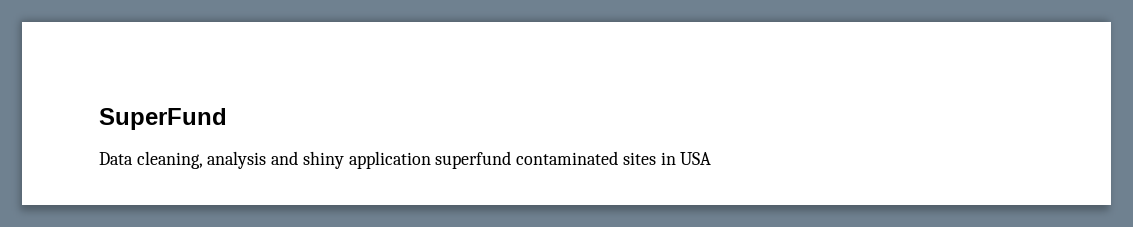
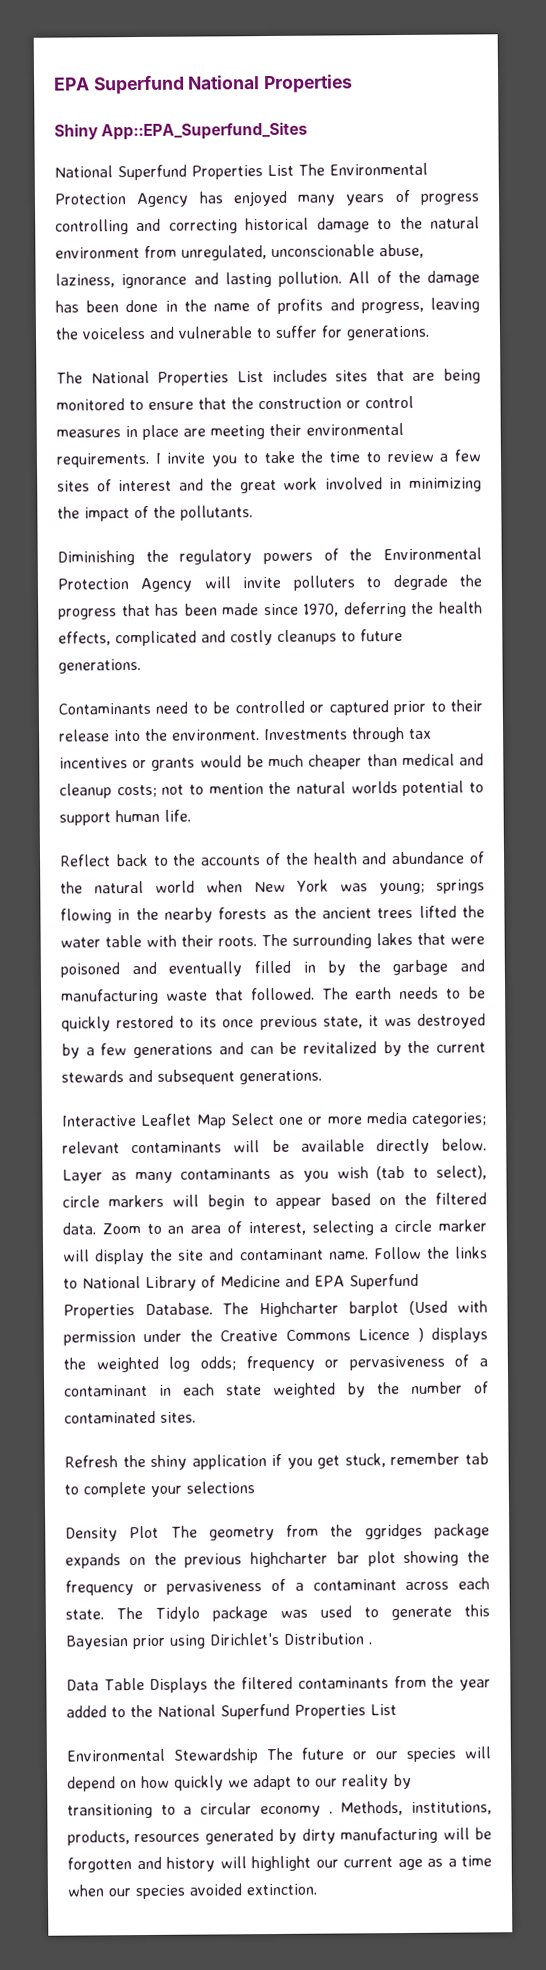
[99,108,227,130] [99,151,712,169] SuperFund // Data cleaning, analysis and shiny application superfund contaminated sites in USA -> [54,74,354,95] [54,121,309,141] [54,162,428,181] [54,189,480,208] [55,216,481,235] [55,243,424,261] [55,270,480,289] [55,297,480,314] [55,325,430,341] [56,368,481,386] [56,395,414,411] [56,422,404,440] [56,449,482,468] [57,477,482,494] [57,505,253,522] [57,547,483,566] [57,574,482,593] [58,601,483,620] [58,628,403,647] [58,659,141,674] [58,699,484,716] [59,726,432,743] [59,753,485,771] [59,780,485,799] [59,809,191,826] [59,851,486,867] [60,879,485,895] [60,905,486,924] [60,932,485,949] [60,959,485,978] [61,986,486,1005] [61,1013,486,1032] [61,1040,486,1059] [61,1069,322,1085] [61,1111,487,1129] [62,1138,487,1155] [62,1165,487,1184] [62,1192,488,1210] [62,1219,488,1236] [63,1246,488,1265] [63,1273,419,1291] [63,1300,488,1319] [63,1327,488,1346] [63,1354,488,1373] [64,1381,489,1399] [64,1410,196,1424] [64,1452,489,1470] [64,1481,255,1498] [65,1523,490,1542] [65,1550,490,1569] [65,1577,491,1596] [65,1604,490,1622] [65,1632,373,1650] [66,1675,491,1693] [66,1703,397,1720] [66,1746,491,1764] [67,1773,412,1792] [67,1801,493,1819] [67,1827,492,1846] [67,1855,492,1873] [67,1883,317,1900] EPA Superfund National Properties // Shiny App::EPA_Superfund_Sites // National Superfund Properties List The Environmental Protection Agency has enjoyed many years of progress controlling and correcting historical damage to the natural environment from unregulated, unconscionable abuse, laziness, ignorance and lasting pollution. All of the damage has been done in the name of profits and progress, leaving the voiceless and vulnerable to suffer for generations. // The National Properties List includes sites that are being monitored to ensure that the construction or control measures in place are meeting their environmental requirements. I invite you to take the time to review a few sites of interest and the great work involved in minimizing the impact of the pollutants. // Diminishing the regulatory powers of the Environmental Protection Agency will invite polluters to degrade the progress that has been made since 1970, deferring the health effects, complicated and costly cleanups to future generations. // Contaminants need to be controlled or captured prior to their release into the environment. Investments through tax incentives or grants would be much cheaper than medical and cleanup costs; not to mention the natural worlds potential to support human life. // Reflect back to the accounts of the health and abundance of the natural world when New York was young; springs flowing in the nearby forests as the ancient trees lifted the water table with their roots. The surrounding lakes that were poisoned and eventually filled in by the garbage and manufacturing waste that followed. The earth needs to be quickly restored to its once previous state, it was destroyed by a few generations and can be revitalized by the current stewards and subsequent generations. // Interactive Leaflet Map Select one or more media categories; relevant contaminants will be available directly below. Layer as many contaminants as you wish (tab to select), circle markers will begin to appear based on the filtered data. Zoom to an area of interest, selecting a circle marker will display the site and contaminant name. Follow the links to National Library of Medicine and EPA Superfund Properties Database. The Highcharter barplot (Used with permission under the Creative Commons Licence ) displays the weighted log odds; frequency or pervasiveness of a contaminant in each state weighted by the number of contaminated sites. // Refresh the shiny application if you get stuck, remember tab to complete your selections // Density Plot The geometry from the ggridges package expands on the previous highcharter bar plot showing the frequency or pervasiveness of a contaminant across each state. The Tidylo package was used to generate this Bayesian prior using Dirichlet's Distribution . // Data Table Displays the filtered contaminants from the year added to the National Superfund Properties List // Environmental Stewardship The future or our species will depend on how quickly we adapt to our reality by transitioning to a circular economy . Methods, institutions, products, resources generated by dirty manufacturing will be forgotten and history will highlight our current age as a time when our species avoided extinction.

